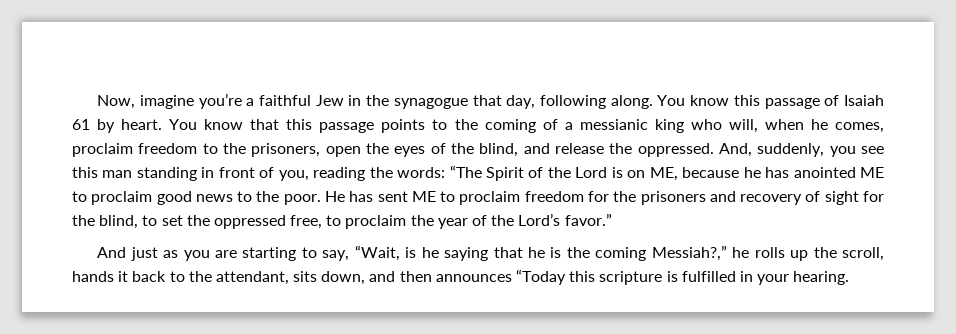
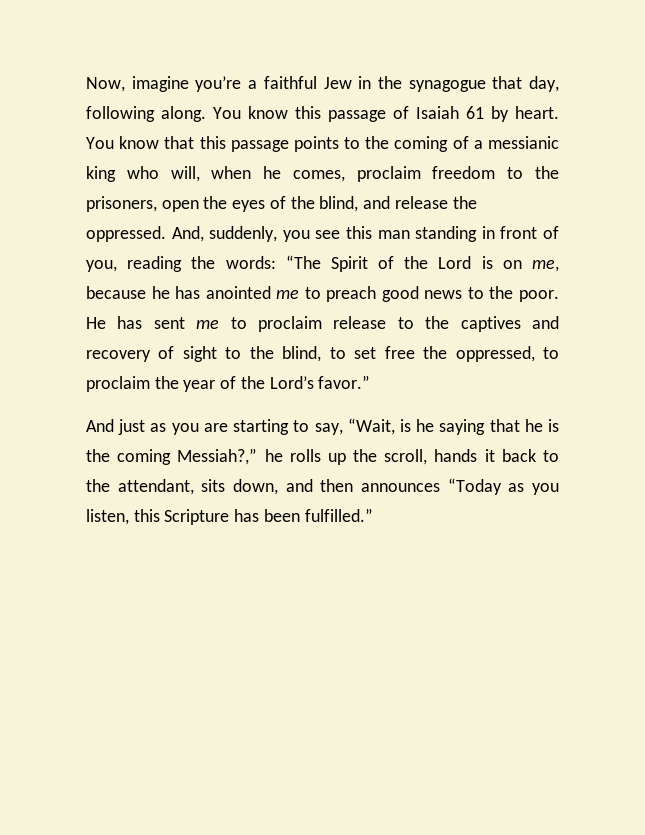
[649,167,678,181] ME, -> [532,260,559,272] me,
[860,167,885,178] [72,191,153,205] ME to proclaim -> [276,286,377,302] me to preach
[411,191,706,205] ME to proclaim freedom for the prisoners -> [196,316,521,332] me to proclaim release to the captives
[863,191,885,202] for -> [225,347,242,359] to
[186,215,323,229] the oppressed free, -> [384,346,535,362] free the oppressed,
[569,271,850,285] this scripture is fulfilled in your hearing. -> [508,483,559,495] [86,508,373,525] as you listen, this Scripture has been fulfilled.”

